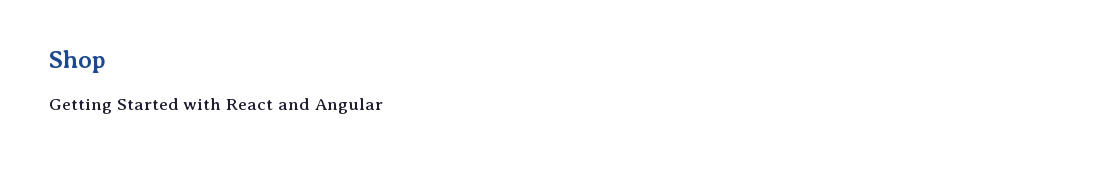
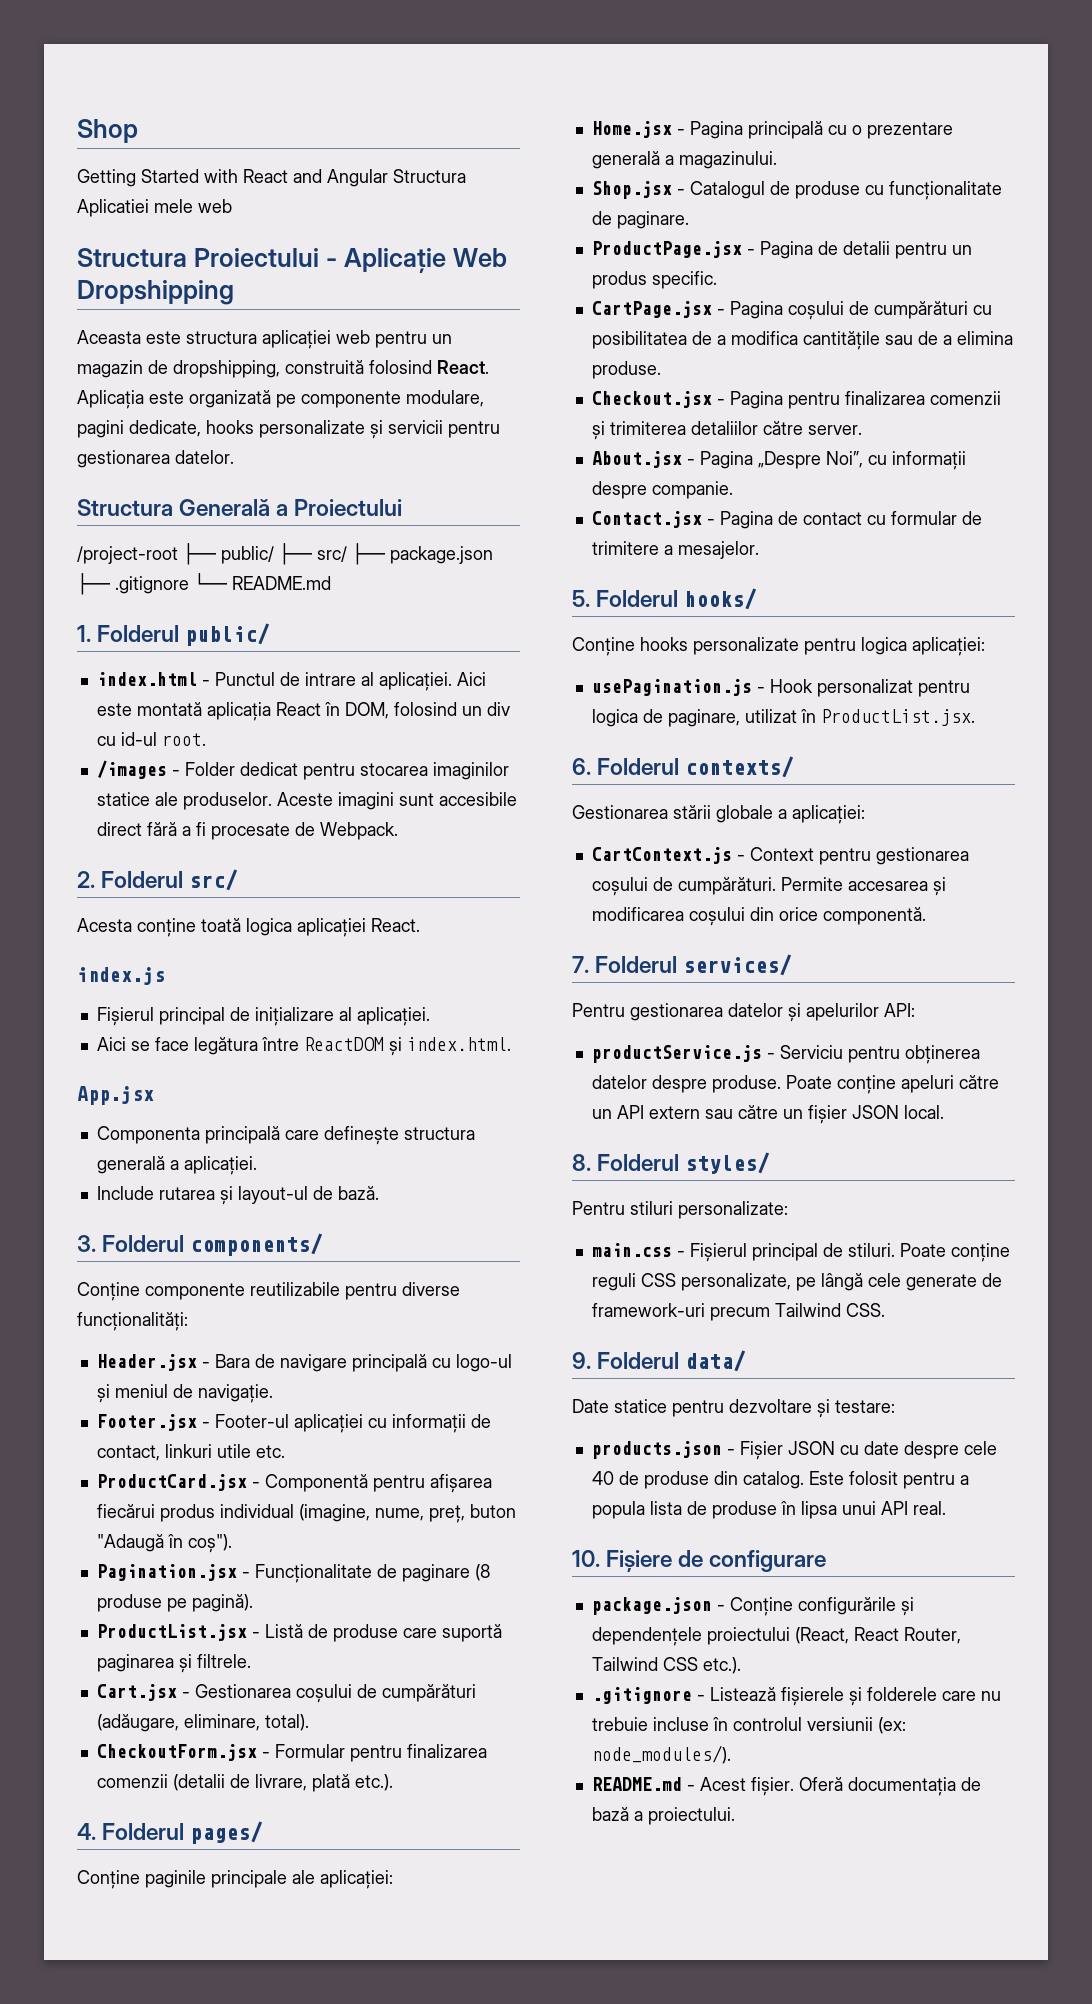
(383, 106) none -> [393,169,466,183] [77,199,232,217] [77,248,507,273] [77,280,234,305] [77,330,452,349] [77,360,489,378] [77,390,484,409] [77,420,500,439] [77,450,234,468] [77,499,403,516] [77,543,493,565] [77,573,331,595] [77,623,271,646] [96,672,486,691] [96,702,510,721] [96,732,206,746] [96,760,509,780] [96,792,517,810] [96,822,398,840] [77,869,239,891] [77,918,420,937] [77,967,165,985] [96,1007,430,1026] [96,1037,511,1056] [77,1086,154,1105] [96,1126,475,1145] [96,1156,257,1175] [96,1186,379,1205] [77,1233,324,1256] [77,1282,460,1301] [77,1312,188,1331] [96,1354,512,1372] [96,1384,273,1403] [96,1414,491,1433] [96,1444,285,1461] [96,1474,492,1493] [96,1504,516,1523] [96,1534,232,1553] [96,1564,490,1583] [96,1594,253,1612] [96,1624,502,1642] [96,1654,251,1673] [96,1684,476,1703] [96,1714,309,1732] [96,1744,487,1762] [96,1774,393,1792] [77,1821,264,1844] [77,1870,393,1889] [591,121,953,139] [591,151,777,169] [591,181,1002,200] [591,211,689,229] [591,241,972,259] [591,271,717,289] [591,301,992,320] [591,331,1013,350] [591,361,661,379] [591,391,1001,409] [591,421,862,440] [591,451,966,470] [591,481,733,499] [591,511,982,529] [591,541,759,559] [572,588,758,610] [572,637,985,656] [591,679,970,697] [591,709,975,727] [572,756,795,778] [572,805,865,824] [591,847,969,865] [591,877,946,896] [591,907,926,926] [572,954,793,976] [572,1003,915,1022] [591,1045,980,1064] [591,1075,999,1094] [591,1105,944,1124] [572,1152,771,1174] [572,1201,788,1219] [591,1243,1010,1262] [591,1273,1002,1291] [591,1303,885,1321] [572,1350,747,1372] [572,1399,895,1418] [591,1441,997,1460] [591,1471,969,1489] [591,1501,946,1519] [572,1550,827,1573] [591,1597,914,1616] [591,1627,961,1646] [591,1657,741,1674] [591,1687,1001,1706] [591,1717,906,1734] [591,1745,731,1764] [591,1777,981,1796] [591,1807,735,1825] Structura Aplicatiei mele web // Structura Proiectului - Aplicație Web Dropshipping // Aceasta este structura aplicației web pentru un magazin de dropshipping, construită folosind React. Aplicația este organizată pe componente modulare, pagini dedicate, hooks personalizate și servicii pentru gestionarea datelor. // Structura Generală a Proiectului // /project-root ├── public/ ├── src/ ├── package.json ├── .gitignore └── README.md // 1. Folderul public/ // index.html - Punctul de intrare al aplicației. Aici este montată aplicația React în DOM, folosind un div cu id-ul root. // /images - Folder dedicat pentru stocarea imaginilor statice ale produselor. Aceste imagini sunt accesibile direct fără a fi procesate de Webpack. // 2. Folderul src/ // Acesta conține toată logica aplicației React. // index.js // Fișierul principal de inițializare al aplicației. // Aici se face legătura între ReactDOM și index.html. // App.jsx // Componenta principală care definește structura generală a aplicației. // Include rutarea și layout-ul de bază. // 3. Folderul components/ // Conține componente reutilizabile pentru diverse funcționalități: // Header.jsx - Bara de navigare principală cu logo-ul și meniul de navigație. // Footer.jsx - Footer-ul aplicației cu informații de contact, linkuri utile etc. // ProductCard.jsx - Componentă pentru afișarea fiecărui produs individual (imagine, nume, preț, buton "Adaugă în coș"). // Pagination.jsx - Funcționalitate de paginare (8 produse pe pagină). // ProductList.jsx - Listă de produse care suportă paginarea și filtrele. // Cart.jsx - Gestionarea coșului de cumpărături (adăugare, eliminare, total). // CheckoutForm.jsx - Formular pentru finalizarea comenzii (detalii de livrare, plată etc.). // 4. Folderul pages/ // Conține paginile principale ale aplicației: // Home.jsx - Pagina principală cu o prezentare generală a magazinului. // Shop.jsx - Catalogul de produse cu funcționalitate de paginare. // ProductPage.jsx - Pagina de detalii pentru un produs specific. // CartPage.jsx - Pagina coșului de cumpărături cu posibilitatea de a modifica cantitățile sau de a elimina produse. // Checkout.jsx - Pagina pentru finalizarea comenzii și trimiterea detaliilor către server. // About.jsx - Pagina „Despre Noi”, cu informații despre companie. // Contact.jsx - Pagina de contact cu formular de trimitere a mesajelor. // 5. Folderul hooks/ // Conține hooks personalizate pentru logica aplicației: // usePagination.js - Hook personalizat pentru logica de paginare, utilizat în ProductList.jsx. // 6. Folderul contexts/ // Gestionarea stării globale a aplicației: // CartContext.js - Context pentru gestionarea coșului de cumpărături. Permite accesarea și modificarea coșului din orice componentă. // 7. Folderul services/ // Pentru gestionarea datelor și apelurilor API: // productService.js - Serviciu pentru obținerea datelor despre produse. Poate conține apeluri către un API extern sau către un fișier JSON local. // 8. Folderul styles/ // Pentru stiluri personalizate: // main.css - Fișierul principal de stiluri. Poate conține reguli CSS personalizate, pe lângă cele generate de framework-uri precum Tailwind CSS. // 9. Folderul data/ // Date statice pentru dezvoltare și testare: // products.json - Fișier JSON cu date despre cele 40 de produse din catalog. Este folosit pentru a popula lista de produse în lipsa unui API real. // 10. Fișiere de configurare // package.json - Conține configurările și dependențele proiectului (React, React Router, Tailwind CSS etc.). // .gitignore - Listează fișierele și folderele care nu trebuie incluse în controlul versiunii (ex: node_modules/). // README.md - Acest fișier. Oferă documentația de bază a proiectului.

